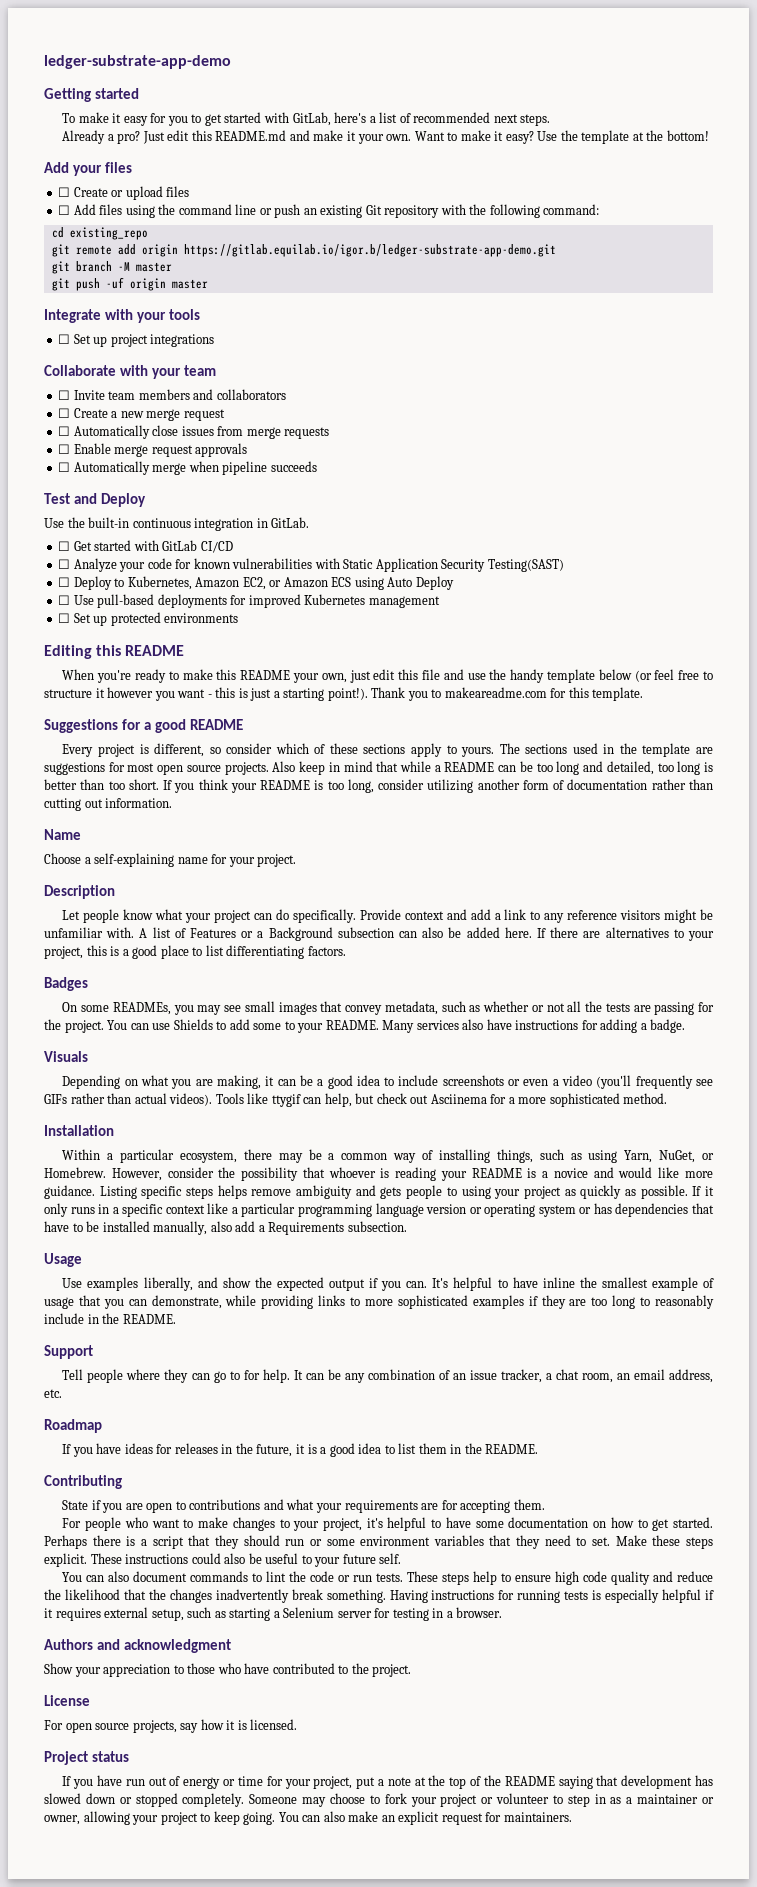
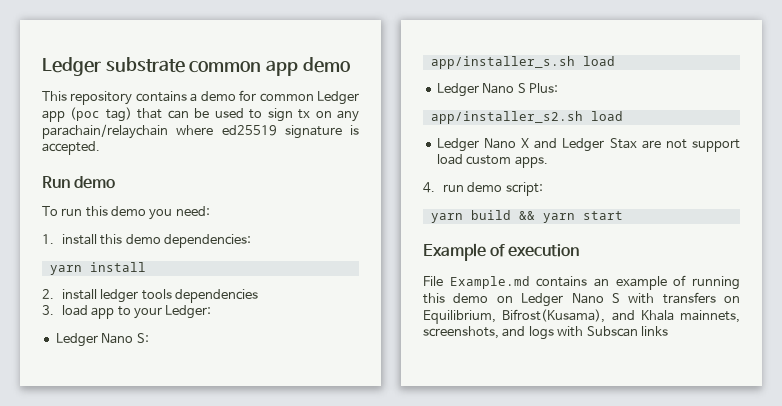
[44,55,231,69] [44,88,140,102] [62,112,551,126] [62,130,709,144] [44,162,133,176] [58,186,190,200] [58,204,600,218] [51,227,148,240] [51,244,556,257] [51,261,172,274] [51,277,208,291] [44,309,201,323] [58,334,215,347] [44,365,217,379] [58,389,286,400] [58,408,225,421] [58,425,330,439] [58,443,248,457] [58,461,317,475] [44,493,147,507] [44,517,310,531] [58,540,233,553] [58,558,564,572] [58,576,454,590] [58,594,440,608] [58,612,239,626] [44,645,185,659] [62,669,713,683] [44,687,644,701] [44,719,244,733] [62,743,713,757] [44,761,714,775] [44,779,713,793] [44,798,173,811] [44,829,81,840] [44,853,297,867] [44,885,115,899] [62,909,713,923] [44,927,714,941] [44,945,346,959] [44,977,88,991] [62,1001,714,1015] [44,1019,686,1033] [44,1051,88,1062] [62,1075,713,1089] [44,1093,668,1107] [44,1125,114,1136] [62,1149,714,1163] [44,1167,713,1181] [44,1185,715,1199] [44,1203,714,1217] [44,1221,407,1235] [44,1253,82,1267] [62,1277,715,1291] [44,1295,715,1309] [44,1313,176,1324] [44,1345,93,1359] [62,1369,713,1383] [44,1389,62,1398] [44,1419,102,1433] [62,1443,539,1457] [44,1475,122,1489] [62,1499,545,1513] [62,1517,714,1531] [44,1535,713,1549] [44,1553,402,1567] [62,1571,713,1585] [44,1589,714,1603] [44,1607,503,1621] [44,1639,232,1653] [44,1663,412,1677] [44,1695,90,1706] [44,1719,298,1733] [44,1751,130,1765] [62,1775,713,1789] [44,1793,715,1807] [44,1811,572,1825] ledger-substrate-app-demo // Getting started // To make it easy for you to get started with GitLab, here's a list of recommended next steps. // Already a pro? Just edit this README.md and make it your own. Want to make it easy? Use the template at the bottom! // Add your files // ☐ Create or upload files // ☐ Add files using the command line or push an existing Git repository with the following command: // cd existing_repo // git remote add origin https://gitlab.equilab.io/igor.b/ledger-substrate-app-demo.git // git branch -M master // git push -uf origin master // Integrate with your tools // ☐ Set up project integrations // Collaborate with your team // ☐ Invite team members and collaborators // ☐ Create a new merge request // ☐ Automatically close issues from merge requests // ☐ Enable merge request approvals // ☐ Automatically merge when pipeline succeeds // Test and Deploy // Use the built-in continuous integration in GitLab. // ☐ Get started with GitLab CI/CD // ☐ Analyze your code for known vulnerabilities with Static Application Security Testing(SAST) // ☐ Deploy to Kubernetes, Amazon EC2, or Amazon ECS using Auto Deploy // ☐ Use pull-based deployments for improved Kubernetes management // ☐ Set up protected environments // Editing this README // When you're ready to make this README your own, just edit this file and use the handy template below (or feel free to structure it however you want - this is just a starting point!). Thank you to makeareadme.com for this template. // Suggestions for a good README // Every project is different, so consider which of these sections apply to yours. The sections used in the template are suggestions for most open source projects. Also keep in mind that while a README can be too long and detailed, too long is better than too short. If you think your README is too long, consider utilizing another form of documentation rather than cutting out information. // Name // Choose a self-explaining name for your project. // Description // Let people know what your project can do specifically. Provide context and add a link to any reference visitors might be unfamiliar with. A list of Features or a Background subsection can also be added here. If there are alternatives to your project, this is a good place to list differentiating factors. // Badges // On some READMEs, you may see small images that convey metadata, such as whether or not all the tests are passing for the project. You can use Shields to add some to your README. Many services also have instructions for adding a badge. // Visuals // Depending on what you are making, it can be a good idea to include screenshots or even a video (you'll frequently see GIFs rather than actual videos). Tools like ttygif can help, but check out Asciinema for a more sophisticated method. // Installation // Within a particular ecosystem, there may be a common way of installing things, such as using Yarn, NuGet, or Homebrew. However, consider the possibility that whoever is reading your README is a novice and would like more guidance. Listing specific steps helps remove ambiguity and gets people to using your project as quickly as possible. If it only runs in a specific context like a particular programming language version or operating system or has dependencies that have to be installed manually, also add a Requirements subsection. // Usage // Use examples liberally, and show the expected output if you can. It's helpful to have inline the smallest example of usage that you can demonstrate, while providing links to more sophisticated examples if they are too long to reasonably include in the README. // Support // Tell people where they can go to for help. It can be any combination of an issue tracker, a chat room, an email address, etc. // Roadmap // If you have ideas for releases in the future, it is a good idea to list them in the README. // Contributing // State if you are open to contributions and what your requirements are for accepting them. // For people who want to make changes to your project, it's helpful to have some documentation on how to get started. Perhaps there is a script that they should run or some environment variables that they need to set. Make these steps explicit. These instructions could also be useful to your future self. // You can also document commands to lint the code or run tests. These steps help to ensure high code quality and reduce the likelihood that the changes inadvertently break something. Having instructions for running tests is especially helpful if it requires external setup, such as starting a Selenium server for testing in a browser. // Authors and acknowledgment // Show your appreciation to those who have contributed to the project. // License // For open source projects, say how it is licensed. // Project status // If you have run out of energy or time for your project, put a note at the top of the README saying that development has slowed down or stopped completely. Someone may choose to fork your project or volunteer to step in as a maintainer or owner, allowing your project to keep going. You can also make an explicit request for maintainers. -> [42,57,350,76] [42,90,359,105] [42,107,359,122] [42,124,359,139] [42,141,100,155] [42,176,116,189] [42,206,210,220] [42,234,252,248] [49,262,146,275] [42,289,259,303] [42,305,212,319] [55,333,149,347] [430,56,615,69] [436,83,558,97] [430,111,623,124] [436,138,740,152] [436,154,548,168] [423,182,543,196] [430,210,623,223] [423,243,580,261] [423,275,740,290] [423,292,740,307] [423,309,740,324] [423,326,668,340] Ledger substrate common app demo // This repository contains a demo for common Ledger app (poc tag) that can be used to sign tx on any parachain/relaychain where ed25519 signature is accepted. // Run demo // To run this demo you need: // 1. install this demo dependencies: // yarn install // 2. install ledger tools dependencies // 3. load app to your Ledger: // Ledger Nano S: // app/installer_s.sh load // Ledger Nano S Plus: // app/installer_s2.sh load // Ledger Nano X and Ledger Stax are not support load custom apps. // 4. run demo script: // yarn build && yarn start // Example of execution // File Example.md contains an example of running this demo on Ledger Nano S with transfers on Equilibrium, Bifrost(Kusama), and Khala mainnets, screenshots, and logs with Subscan links

